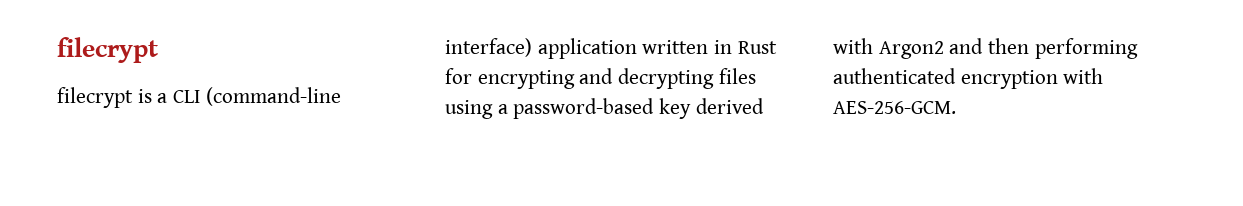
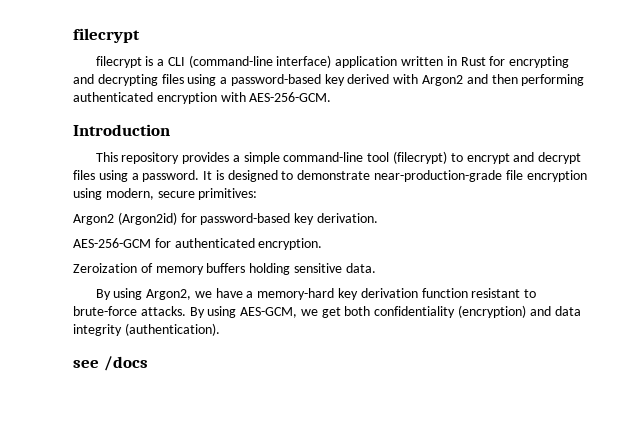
(956, 107) none -> [73,124,170,136] [95,151,582,164] [73,170,587,182] [73,188,258,200] [73,212,378,225] [73,238,323,250] [73,263,376,275] [95,288,537,300] [73,305,581,318] [73,323,220,336] [73,356,148,371] // Introduction // This repository provides a simple command-line tool (filecrypt) to encrypt and decrypt files using a password. It is designed to demonstrate near-production-grade file encryption using modern, secure primitives: // Argon2 (Argon2id) for password-based key derivation. // AES-256-GCM for authenticated encryption. // Zeroization of memory buffers holding sensitive data. // By using Argon2, we have a memory-hard key derivation function resistant to brute-force attacks. By using AES-GCM, we get both confidentiality (encryption) and data integrity (authentication). // see /docs

